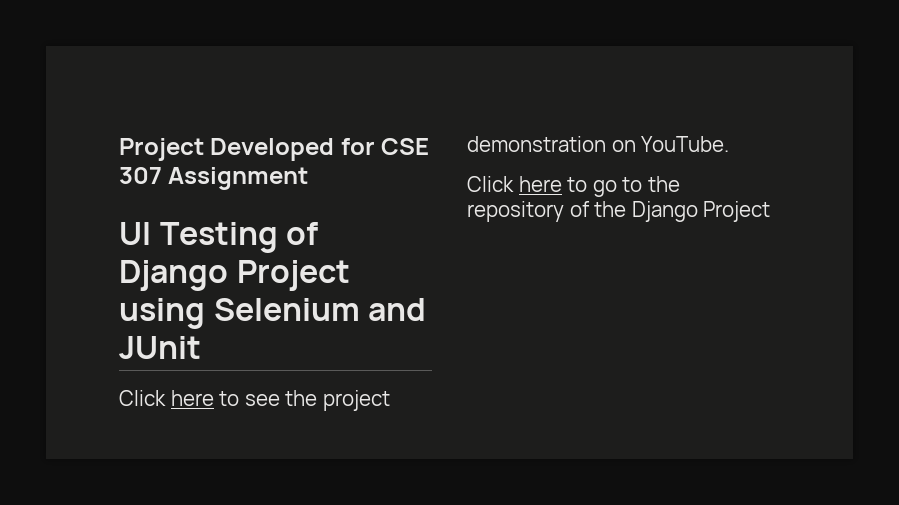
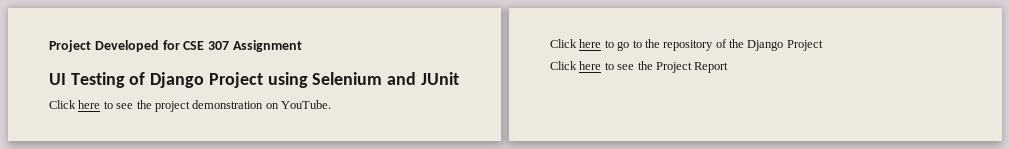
(771, 211) none -> [550,61,729,73] // Click here to see the Project Report

